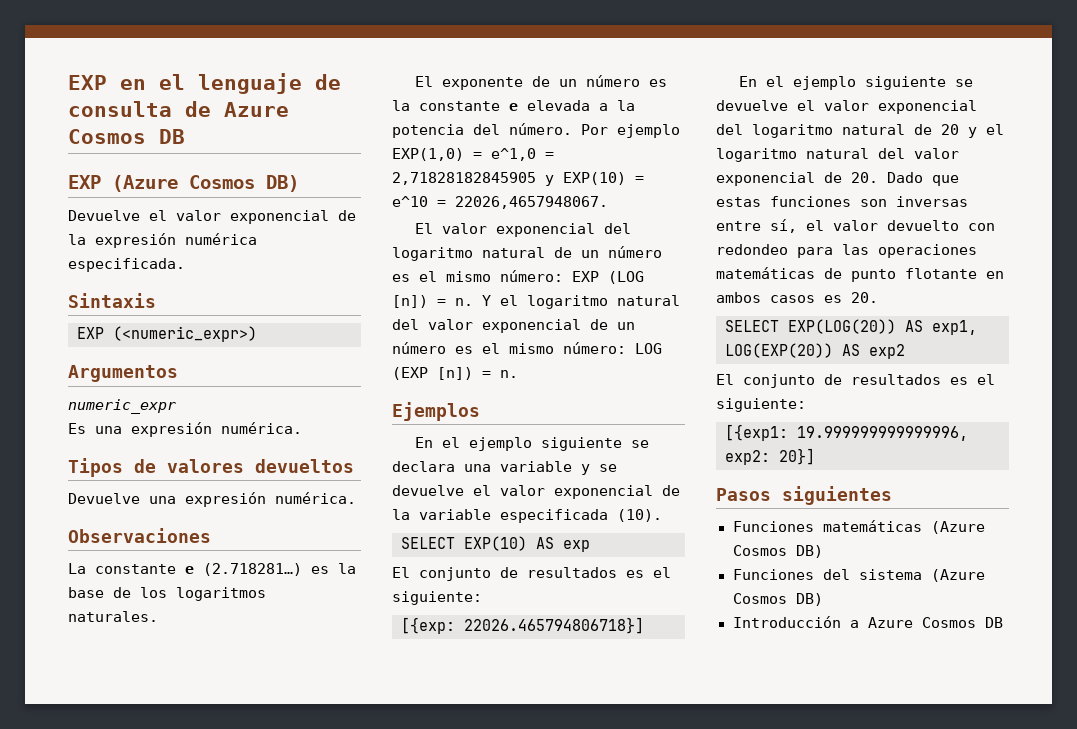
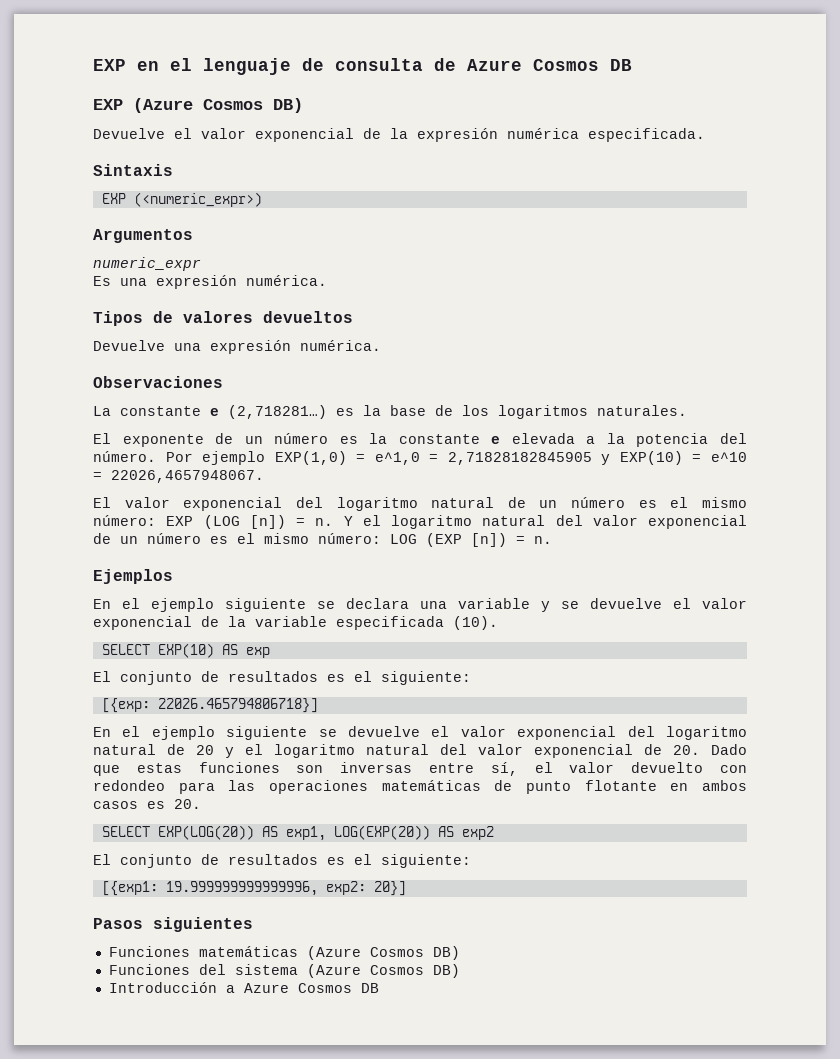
[203,563,302,576] (2.718281…) -> [228,405,327,419] (2,718281…)

